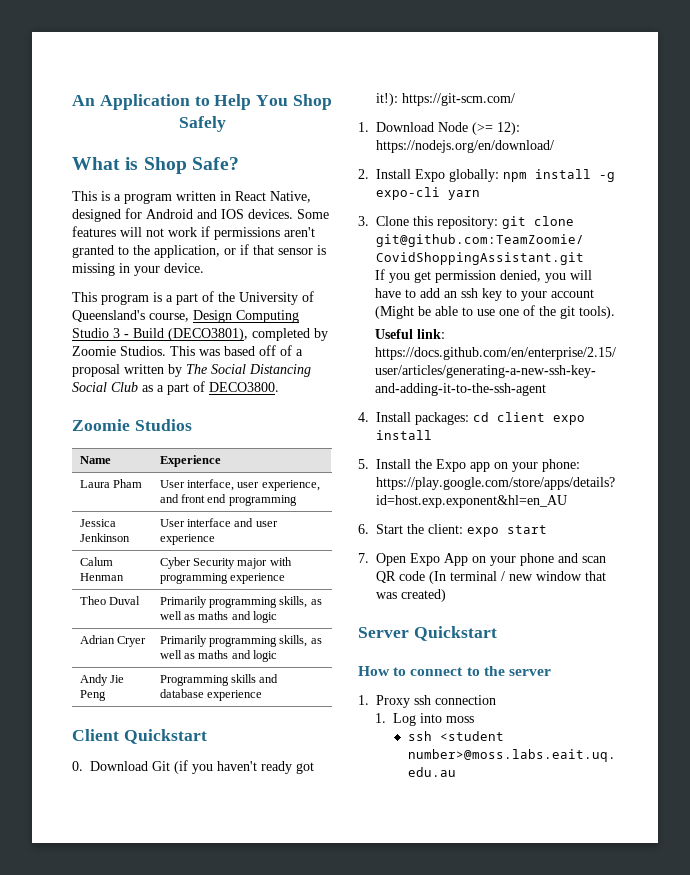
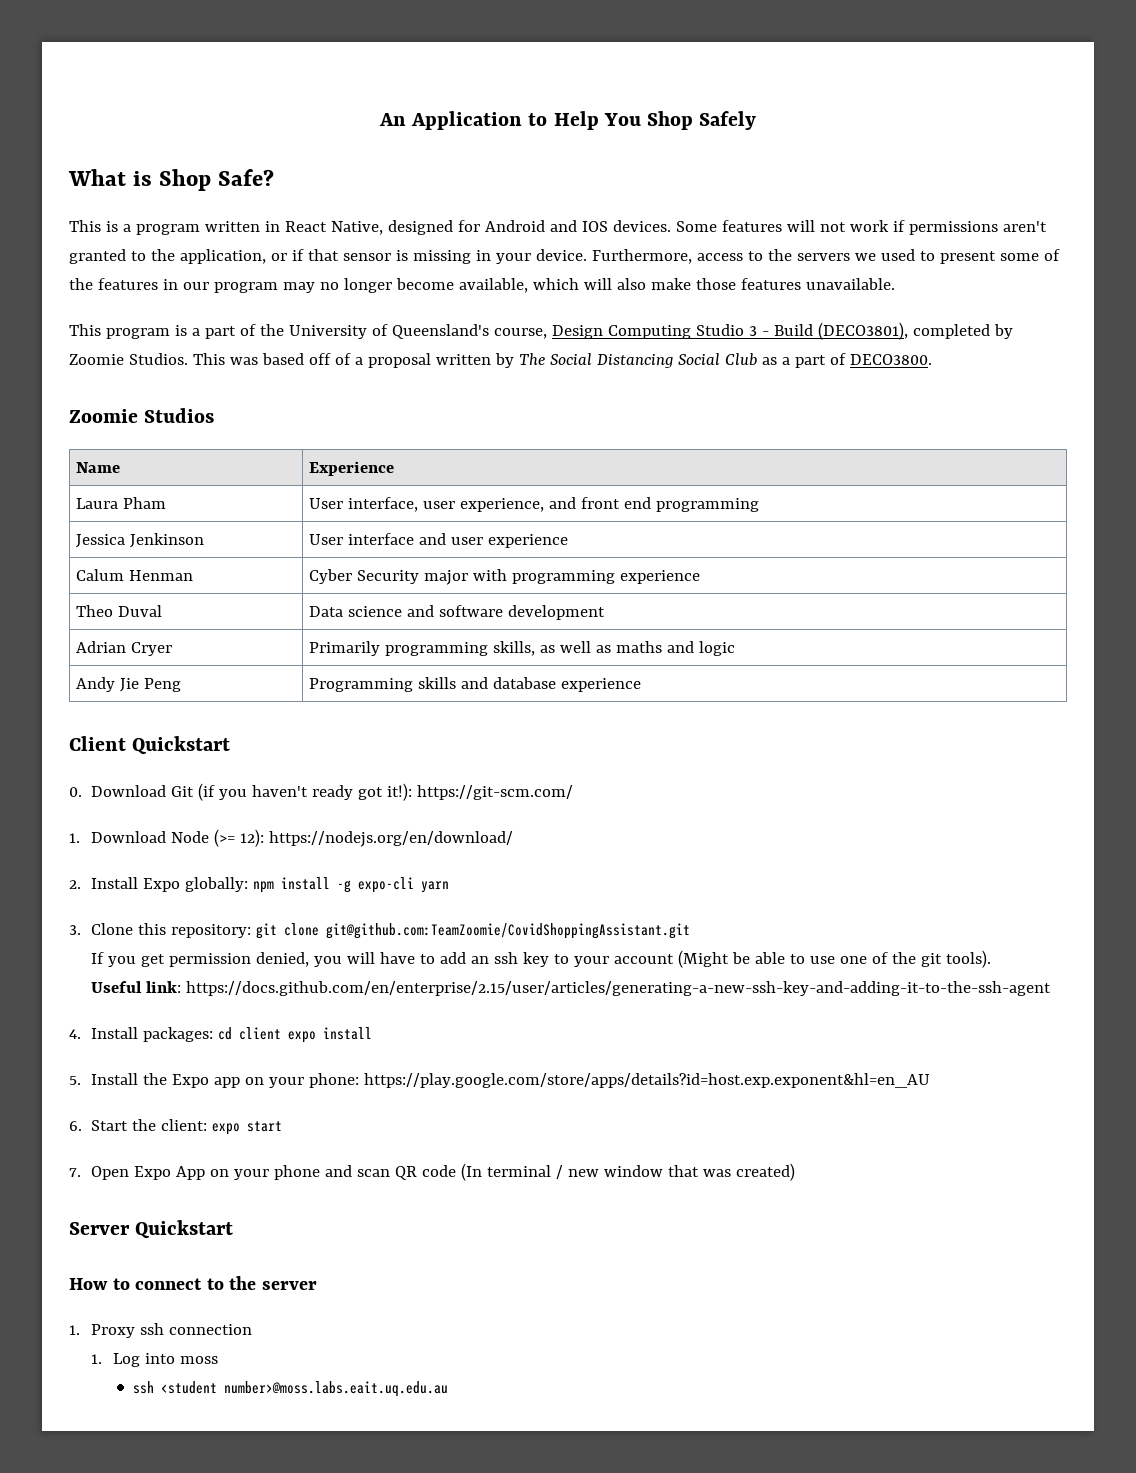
(204, 268) none -> [591,249,1060,264] [69,278,895,293] Furthermore, access to the servers we used to present some of the features in our program may no longer become available, which will also make those features unavailable.
[159,596,322,608] [159,611,278,623] Primarily programming skills, as well as maths and logic -> [309,605,606,620] Data science and software development

